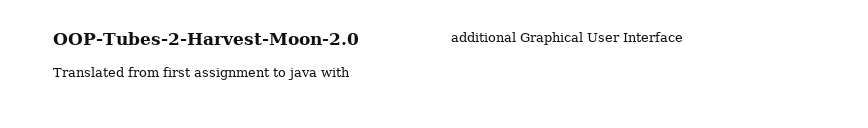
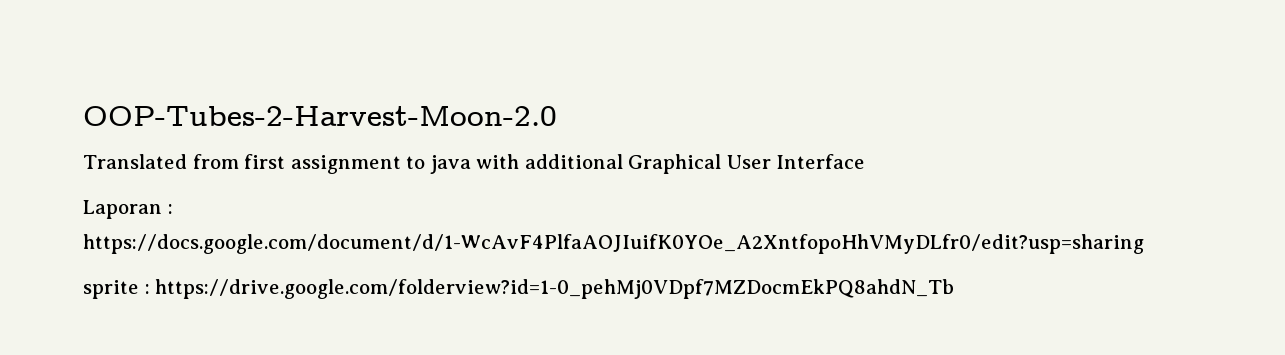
(683, 37) none -> [83,200,173,219] [83,234,1144,254] [83,279,955,299] // Laporan : https://docs.google.com/document/d/1-WcAvF4PlfaAOJIuifK0YOe_A2XntfopoHhVMyDLfr0/edit?usp=sharing // sprite : https://drive.google.com/folderview?id=1-0_pehMj0VDpf7MZDocmEkPQ8ahdN_Tb

